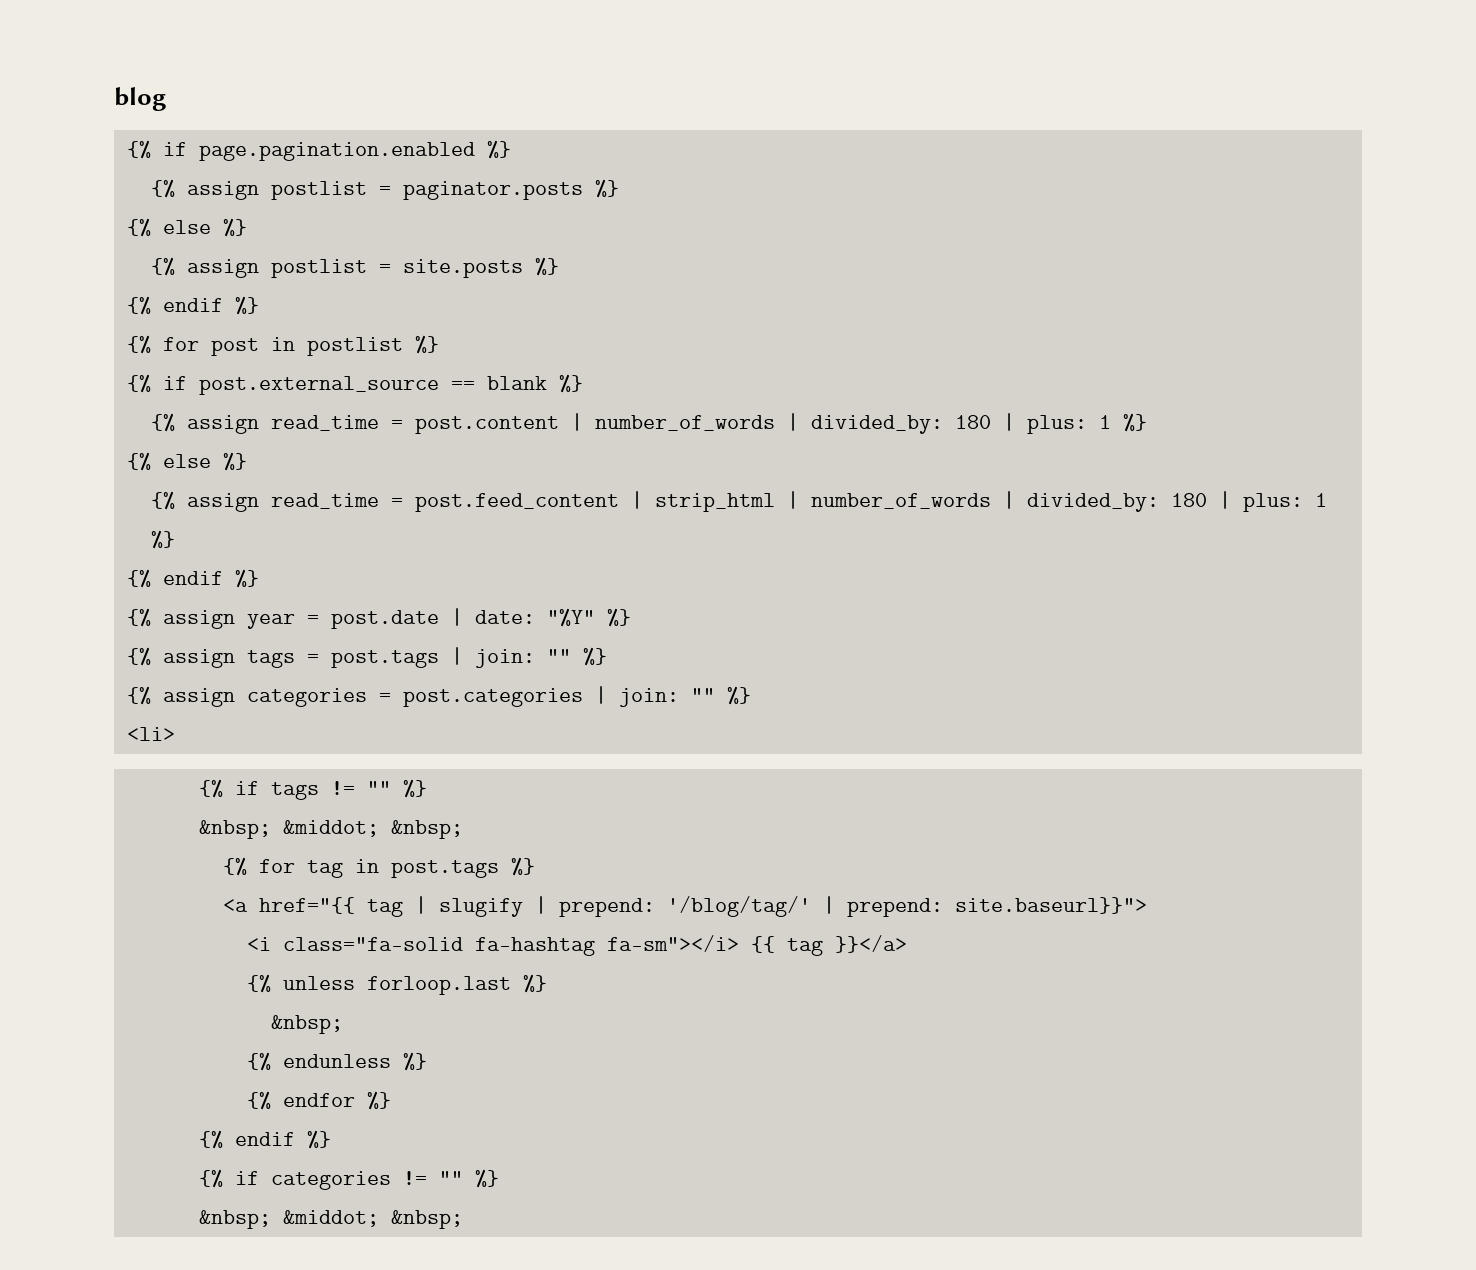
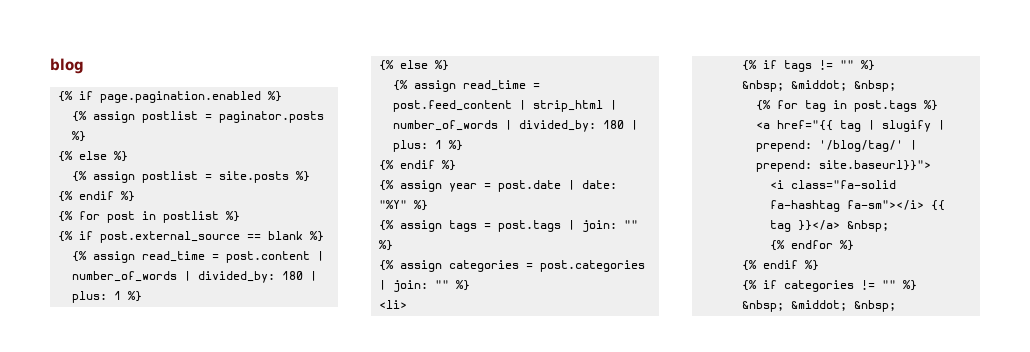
[246,974,547,995] [270,1015,343,1034] [246,1052,427,1071] // {% unless forloop.last %} // &nbsp; // {% endunless %} -> [846,220,889,232] &nbsp;

